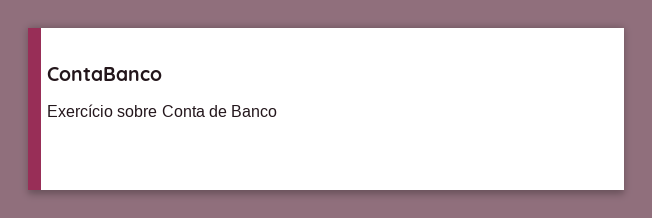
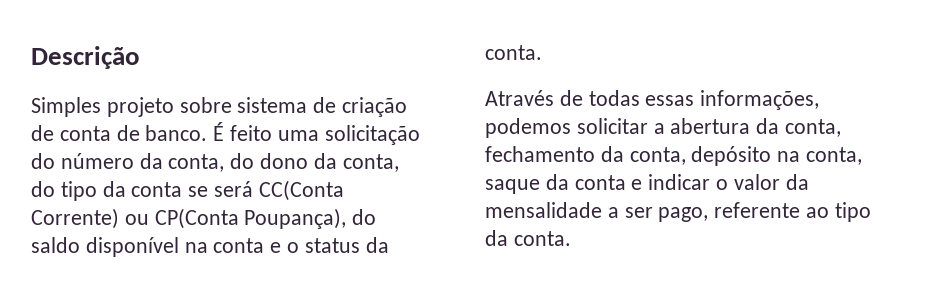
[47,67,162,81] [47,104,278,117] ContaBanco // Exercício sobre Conta de Banco -> [31,46,140,69] [31,97,408,117] [31,122,420,145] [31,153,399,172] [31,180,344,201] [31,208,377,229] [31,237,389,257] [485,45,542,60] [485,90,820,110] [485,118,842,138] [485,146,863,166] [485,174,809,194] [485,202,871,222] [485,230,571,246] Descrição // Simples projeto sobre sistema de criação de conta de banco. É feito uma solicitação do número da conta, do dono da conta, do tipo da conta se será CC(Conta Corrente) ou CP(Conta Poupança), do saldo disponível na conta e o status da conta. // Através de todas essas informações, podemos solicitar a abertura da conta, fechamento da conta, depósito na conta, saque da conta e indicar o valor da mensalidade a ser pago, referente ao tipo da conta.

